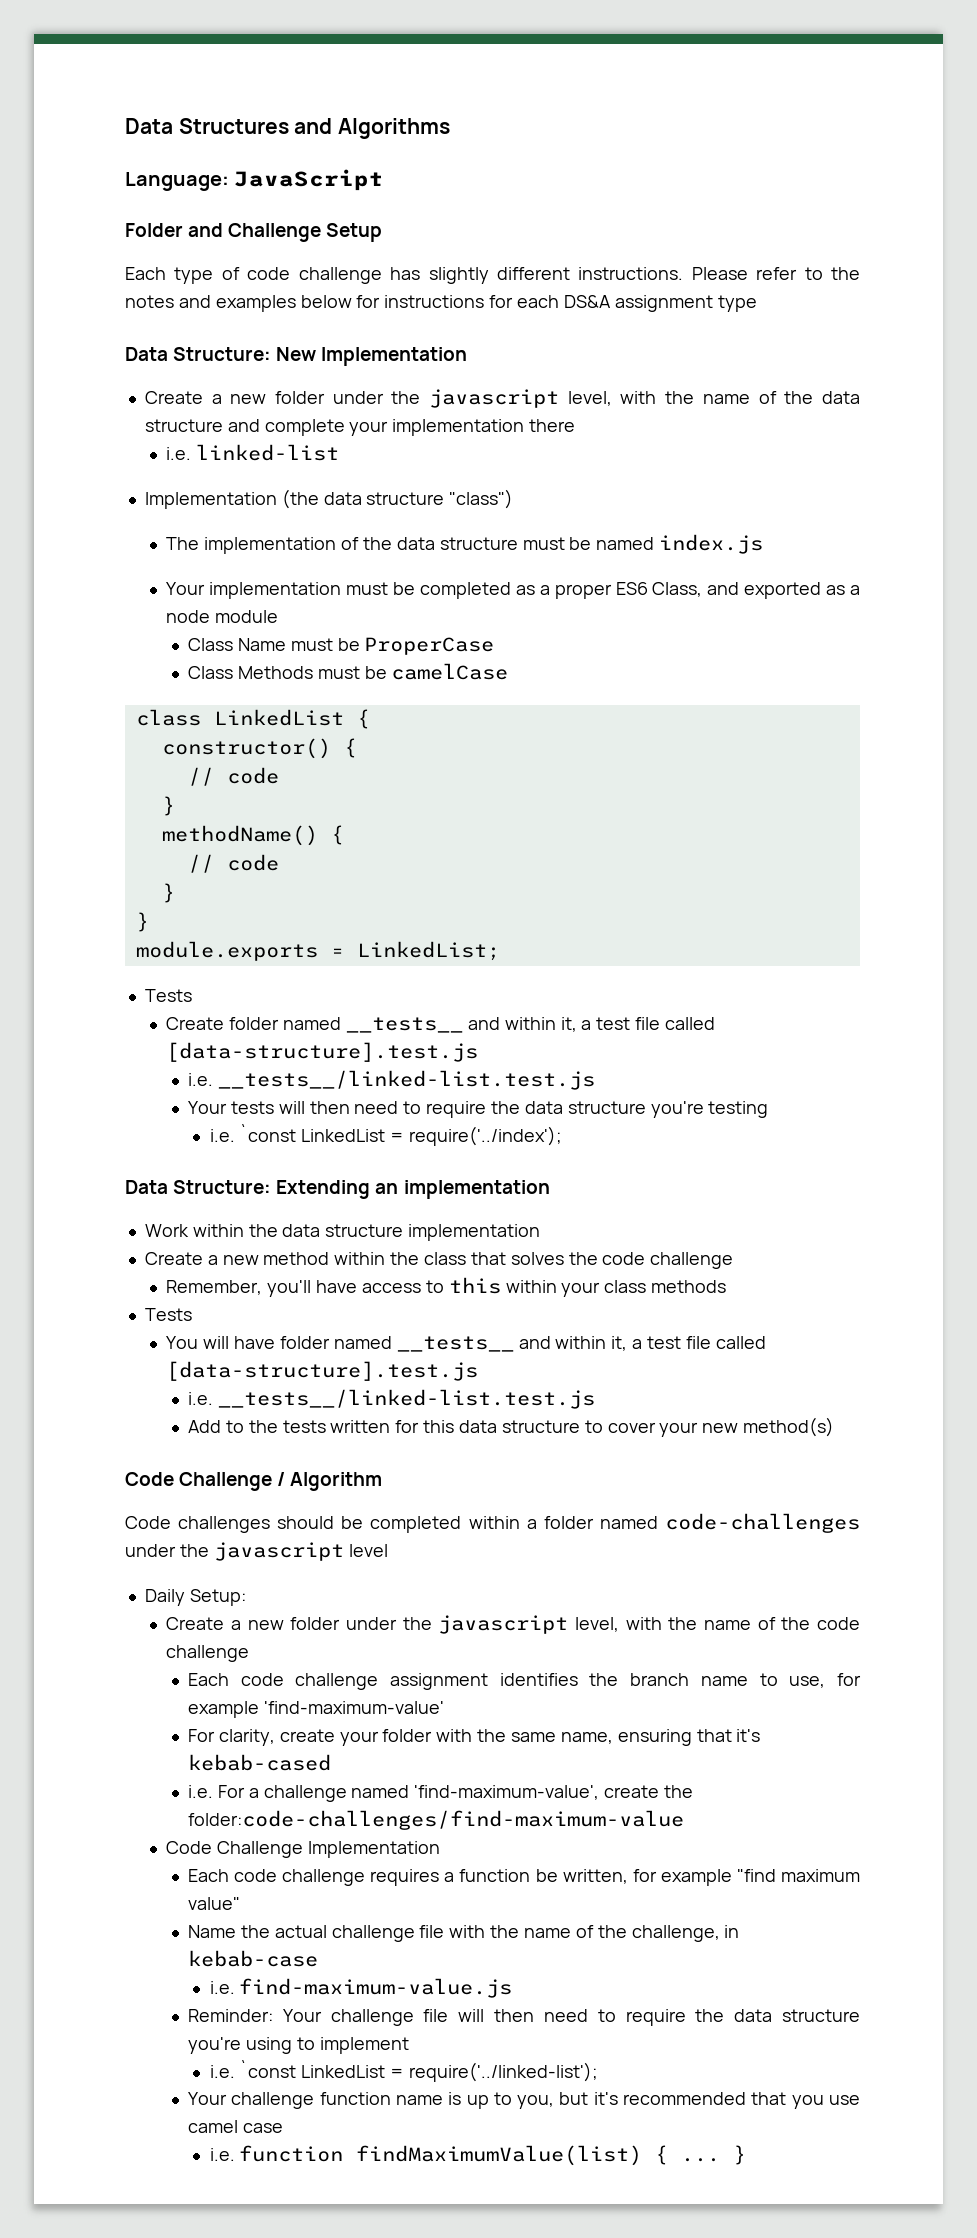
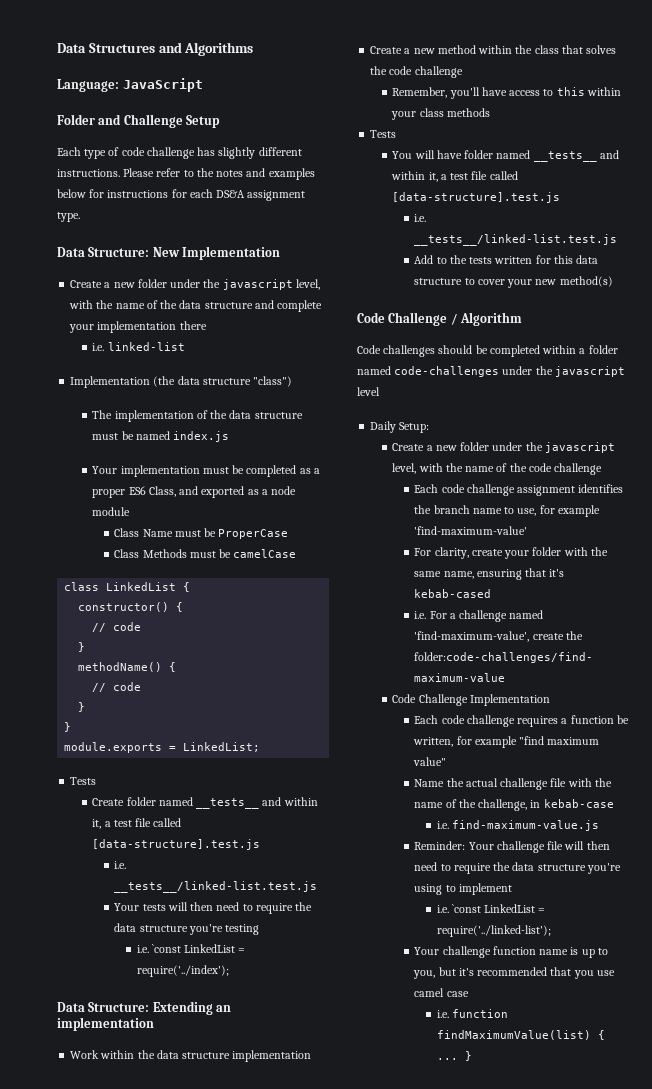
[717,295,757,312] type -> [57,212,80,222] type.

